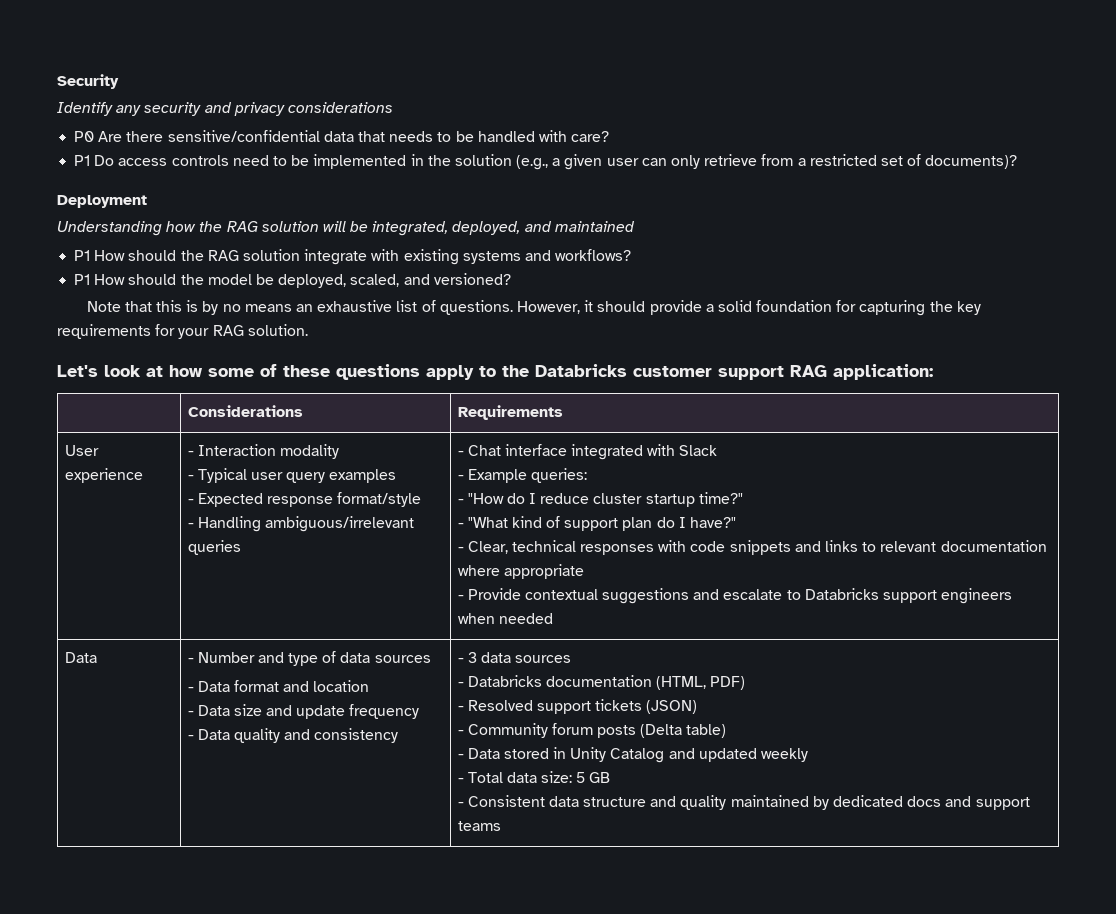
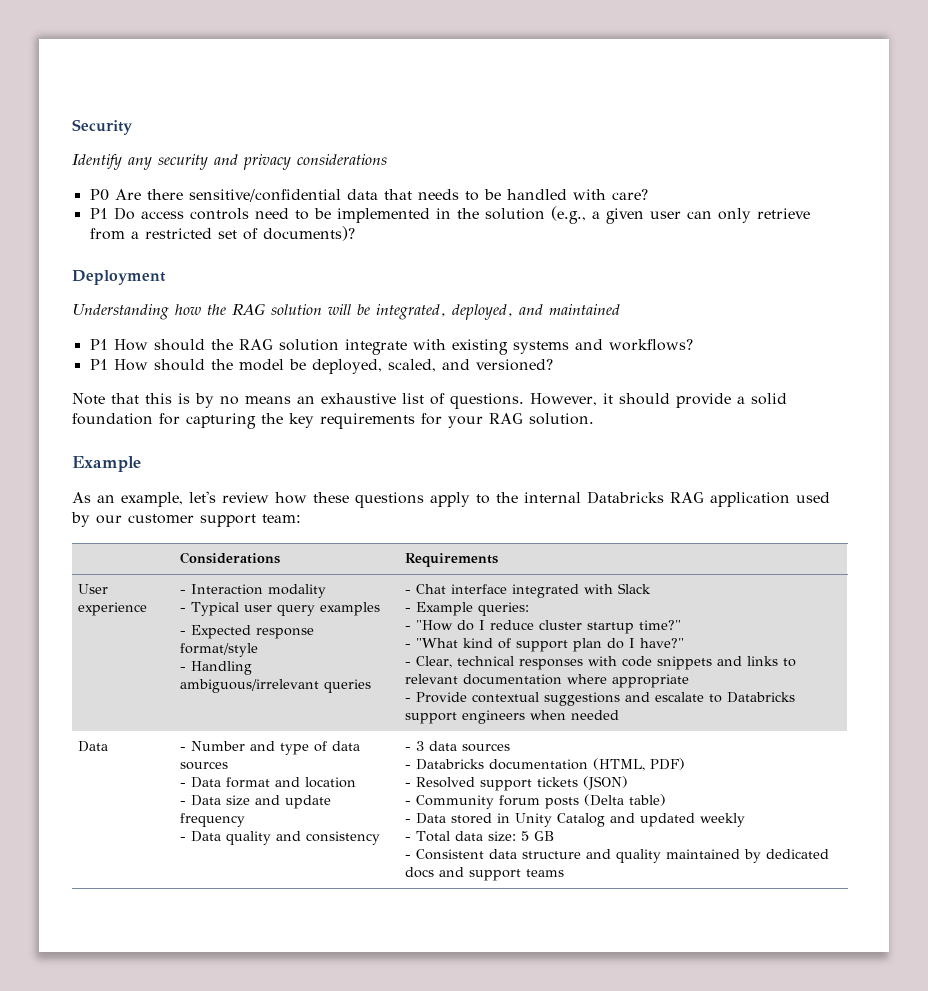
[57,364,277,377] Let's look at how some of -> [72,456,141,472] [72,491,307,507] Example // As an example, let's review how
[535,364,933,380] Databricks customer support RAG application: -> [524,491,830,507] [71,512,301,527] internal Databricks RAG application used by our customer support team:

